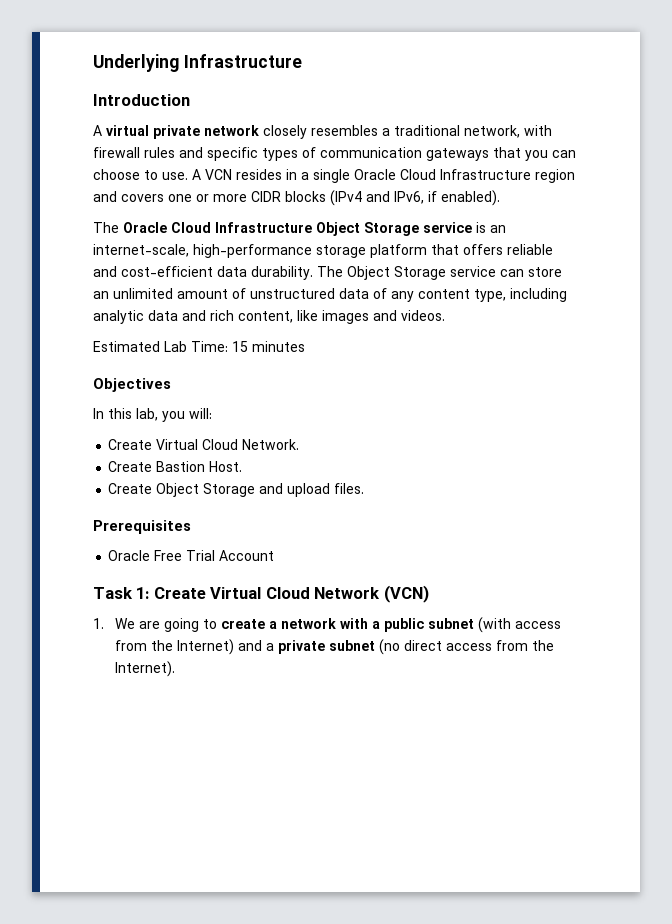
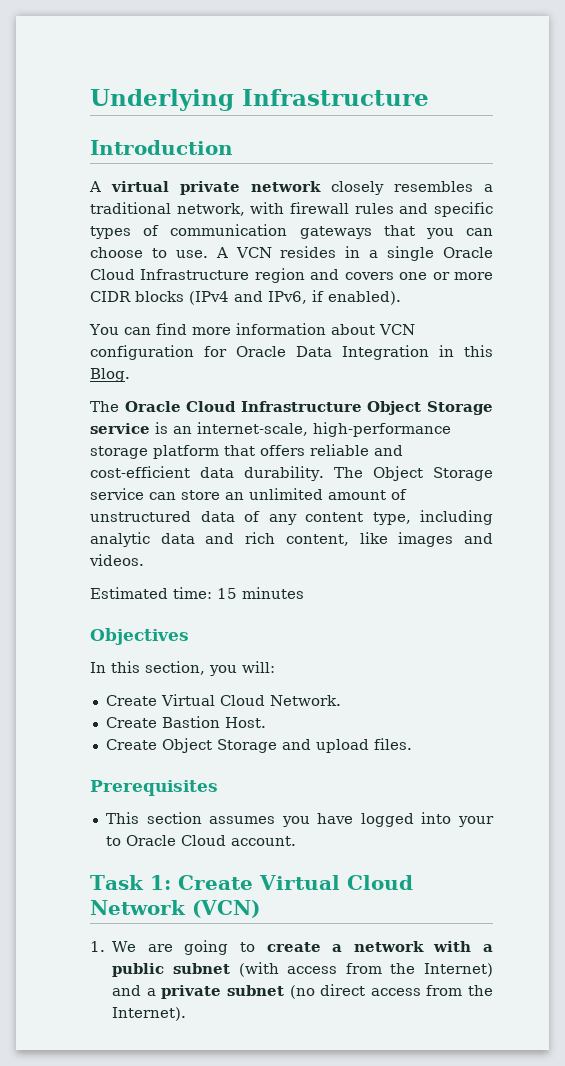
(500, 198) none -> [89,323,415,335] [90,345,493,360] [90,368,130,382] // You can find more information about VCN configuration for Oracle Data Integration in this Blog.
[164,341,228,352] Lab Time: -> [173,587,212,599] time:
[136,408,158,421] lab, -> [145,661,205,675] section,
[108,550,275,561] Oracle Free Trial Account -> [105,812,494,827] [105,835,296,846] This section assumes you have logged into your to Oracle Cloud account.

